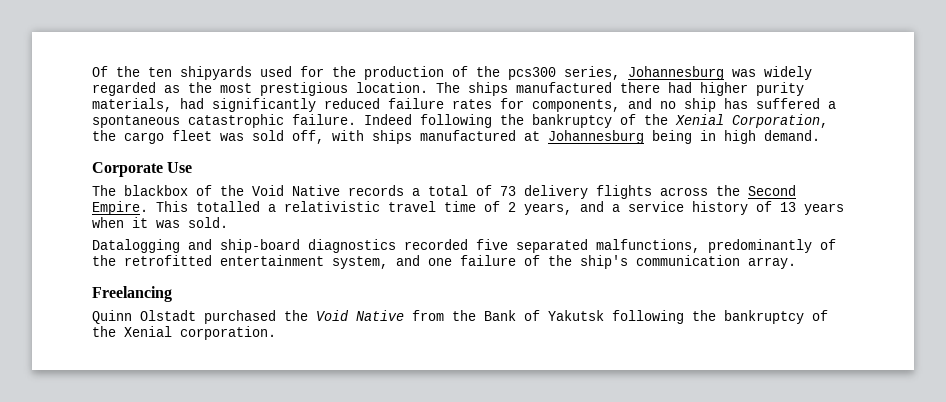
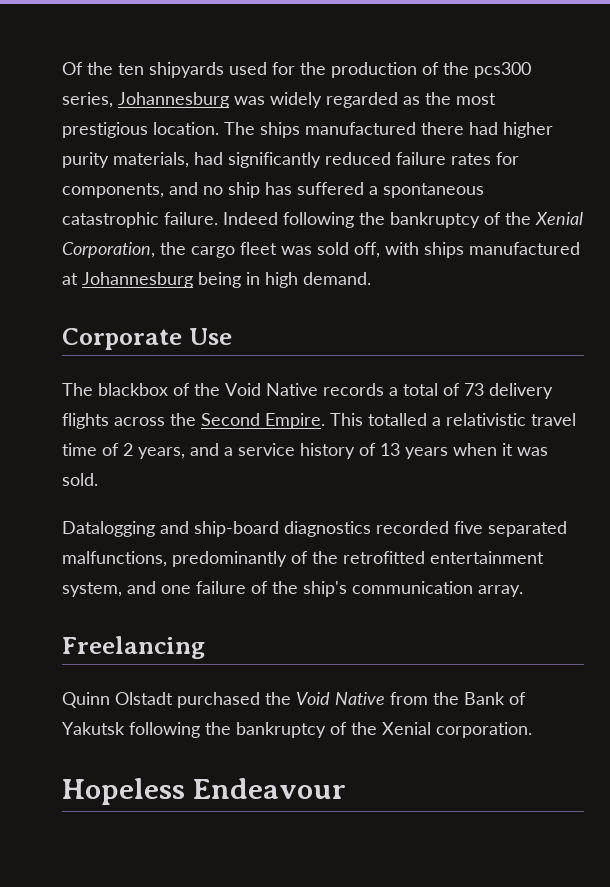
(276, 333) none -> [62,778,346,805] // Hopeless Endeavour

